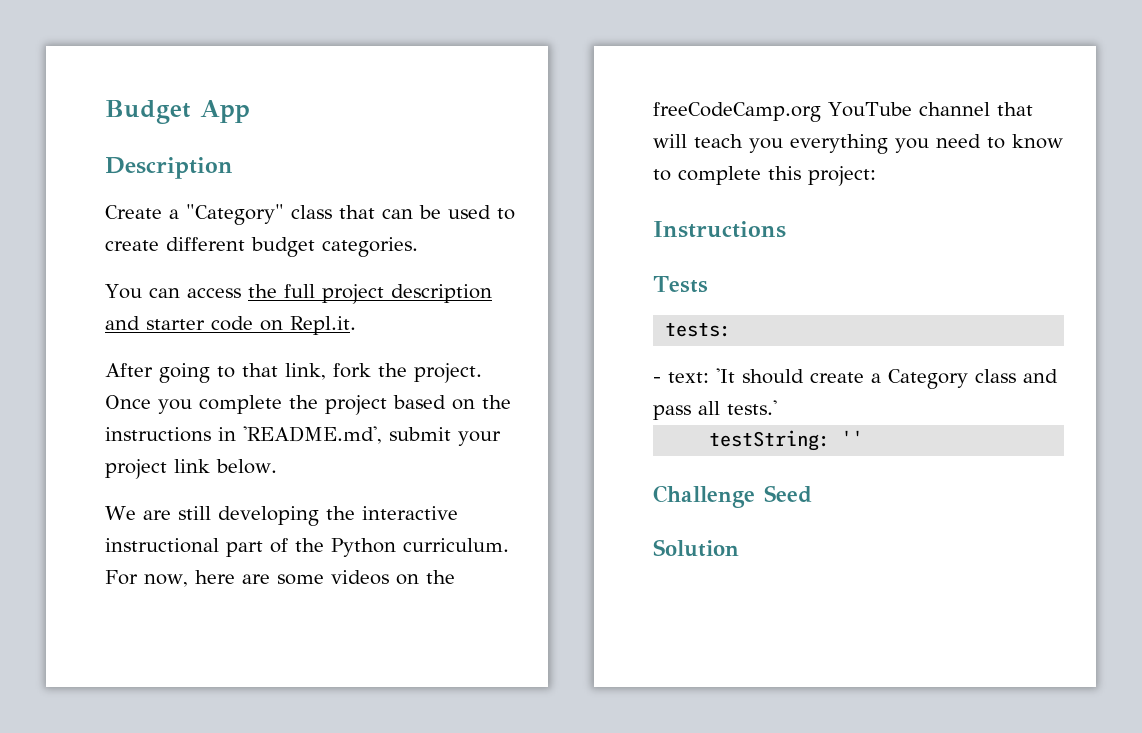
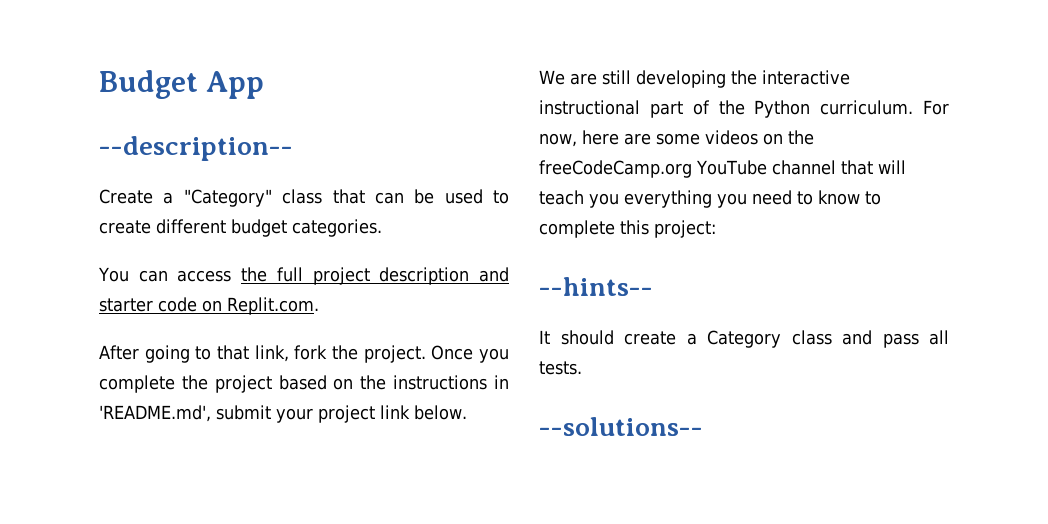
[105,157,233,179] Description -> [99,136,293,161] --description--
[290,316,356,335] Repl.it. -> [227,297,319,315] Replit.com.
[653,221,786,238] [653,276,708,293] [665,322,732,337] [653,368,735,383] Instructions // Tests // tests: // - text: 'It -> [539,277,653,296] [539,330,550,344] --hints-- // It
[727,400,777,415] [709,430,864,451] [653,485,812,508] [653,539,739,557] tests.' // testString: '' // Challenge Seed // Solution -> [539,361,582,375] [539,417,703,436] tests. // --solutions--

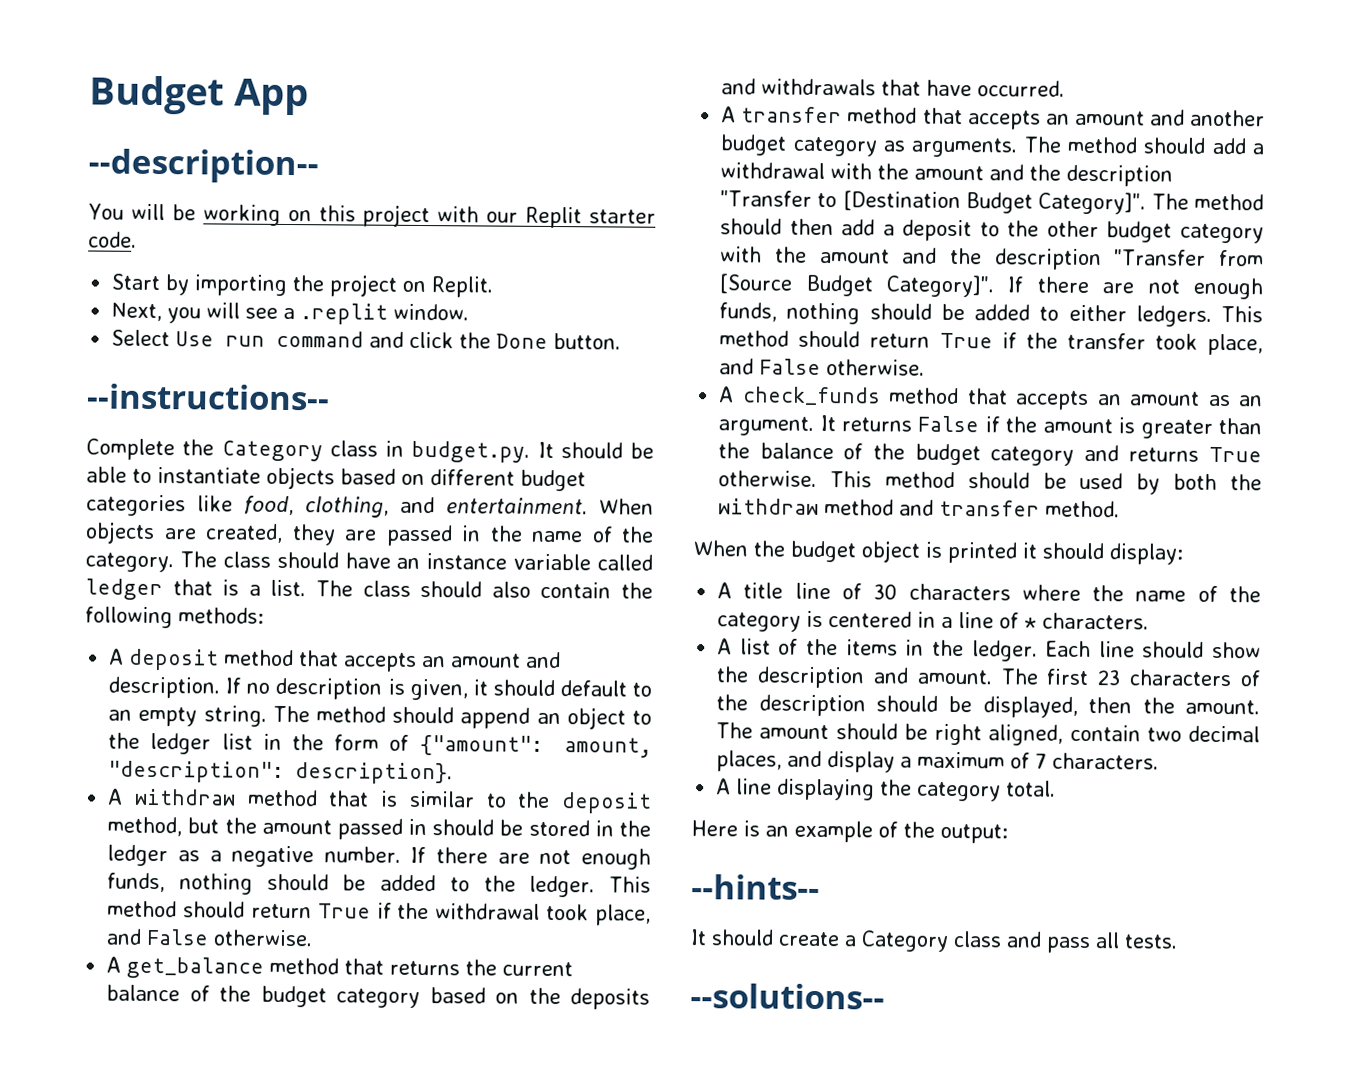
[99,189,509,207] [99,219,382,237] [98,267,509,285] [99,297,319,315] [99,345,510,363] [99,375,509,393] [99,405,467,423] [539,70,850,88] [539,100,949,118] [539,130,814,147] [539,160,906,178] [539,190,881,208] [539,220,716,238] Create a "Category" class that can be used to create different budget categories. // You can access the full project description and starter code on Replit.com. // After going to that link, fork the project. Once you complete the project based on the instructions in 'README.md', submit your project link below. // We are still developing the interactive instructional part of the Python curriculum. For now, here are some videos on the freeCodeCamp.org YouTube channel that will teach you everything you need to know to complete this project: -> [88,203,656,229] [88,231,137,248] [111,273,494,298] [111,302,470,325] [111,329,622,350] [86,383,330,411] [86,438,654,463] [86,466,586,492] [86,494,654,518] [85,521,654,547] [85,551,653,573] [85,578,654,601] [85,606,264,629] [109,648,562,672] [108,676,652,701] [108,705,652,730] [108,732,652,758] [108,760,454,785] [107,788,653,814] [107,816,651,840] [107,844,651,870] [107,872,652,898] [107,900,652,926] [106,928,314,947] [106,956,574,979] [106,984,650,1010] [721,78,1066,97] [721,106,1265,130] [720,134,1264,158] [720,162,1174,187] [720,190,1264,215] [720,218,1264,244] [720,246,1264,271] [719,273,1263,300] [719,302,1263,327] [719,330,1263,356] [719,358,926,376] [719,386,1263,411] [718,415,1262,439] [718,442,1262,466] [718,470,1262,495] [718,498,1121,518] [693,540,1183,565] [717,582,1261,603] [717,610,1150,632] [717,638,1261,662] [716,666,1261,689] [716,694,1260,718] [716,722,1260,746] [716,750,1160,773] [716,778,1057,802] [691,820,1008,844] You will be working on this project with our Replit starter code. // Start by importing the project on Replit. // Next, you will see a .replit window. // Select Use run command and click the Done button. // --instructions-- // Complete the Category class in budget.py. It should be able to instantiate objects based on different budget categories like food, clothing, and entertainment. When objects are created, they are passed in the name of the category. The class should have an instance variable called ledger that is a list. The class should also contain the following methods: // A deposit method that accepts an amount and description. If no description is given, it should default to an empty string. The method should append an object to the ledger list in the form of {"amount": amount, "description": description}. // A withdraw method that is similar to the deposit method, but the amount passed in should be stored in the ledger as a negative number. If there are not enough funds, nothing should be added to the ledger. This method should return True if the withdrawal took place, and False otherwise. // A get_balance method that returns the current balance of the budget category based on the deposits and withdrawals that have occurred. // A transfer method that accepts an amount and another budget category as arguments. The method should add a withdrawal with the amount and the description "Transfer to [Destination Budget Category]". The method should then add a deposit to the other budget category with the amount and the description "Transfer from [Source Budget Category]". If there are not enough funds, nothing should be added to either ledgers. This method should return True if the transfer took place, and False otherwise. // A check_funds method that accepts an amount as an argument. It returns False if the amount is greater than the balance of the budget category and returns True otherwise. This method should be used by both the withdraw method and transfer method. // When the budget object is printed it should display: // A title line of 30 characters where the name of the category is centered in a line of * characters. // A list of the items in the ledger. Each line should show the description and amount. The first 23 characters of the description should be displayed, then the amount. The amount should be right aligned, contain two decimal places, and display a maximum of 7 characters. // A line displaying the category total. // Here is an example of the output:

